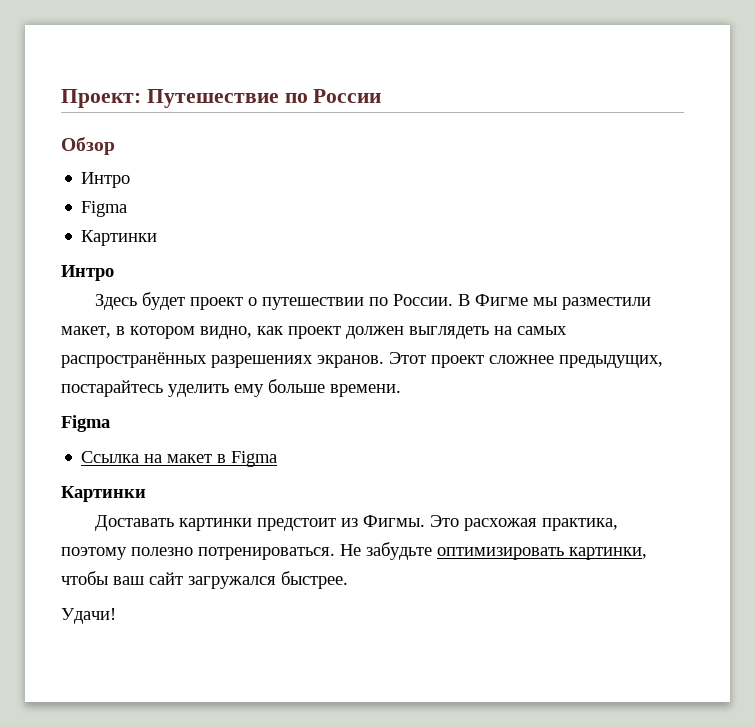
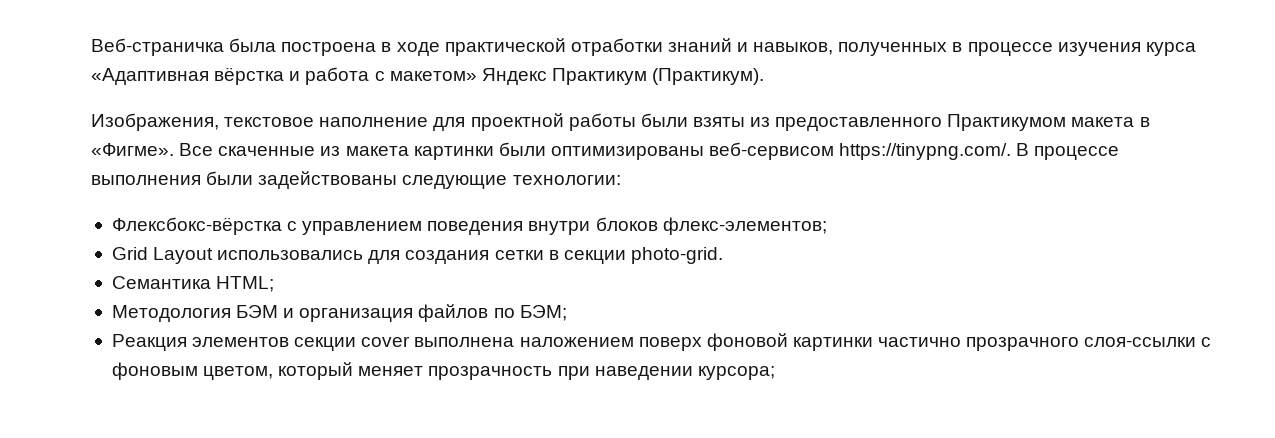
[61,89,382,108] [61,137,115,155] [81,172,131,188] [81,201,128,217] [81,230,158,246] [61,265,114,281] [95,292,652,310] [61,326,567,339] [61,352,663,368] [61,379,401,397] [61,415,110,432] [81,451,278,467] [61,486,146,502] [95,515,619,531] [61,542,647,560] [61,571,348,589] [61,608,116,624] Проект: Путешествие по России // Обзор // Интро // Figma // Картинки // Интро // Здесь будет проект о путешествии по России. В Фигме мы разместили макет, в котором видно, как проект должен выглядеть на самых распространённых разрешениях экранов. Этот проект сложнее предыдущих, постарайтесь уделить ему больше времени. // Figma // Ссылка на макет в Figma // Картинки // Доставать картинки предстоит из Фигмы. Это расхожая практика, поэтому полезно потренироваться. Не забудьте оптимизировать картинки, чтобы ваш сайт загружался быстрее. // Удачи! -> [91,38,1196,56] [91,67,765,85] [91,113,1150,131] [91,142,1120,160] [91,171,621,189] [111,217,827,235] [111,247,723,264] [111,276,275,292] [111,304,567,322] [111,333,1212,351] [111,362,775,380] Веб-страничка была построена в ходе практической отработки знаний и навыков, полученных в процессе изучения курса «Адаптивная вёрстка и работа с макетом» Яндекс Практикум (Практикум). // Изображения, текстовое наполнение для проектной работы были взяты из предоставленного Практикумом макета в «Фигме». Все скаченные из макета картинки были оптимизированы веб-сервисом https://tinypng.com/. В процессе выполнения были задействованы следующие технологии: // Флексбокс-вёрстка с управлением поведения внутри блоков флекс-элементов; // Grid Layout использовались для создания сетки в секции photo-grid. // Семантика HTML; // Методология БЭМ и организация файлов по БЭМ; // Реакция элементов секции cover выполнена наложением поверх фоновой картинки частично прозрачного слоя-ссылки с фоновым цветом, который меняет прозрачность при наведении курсора;

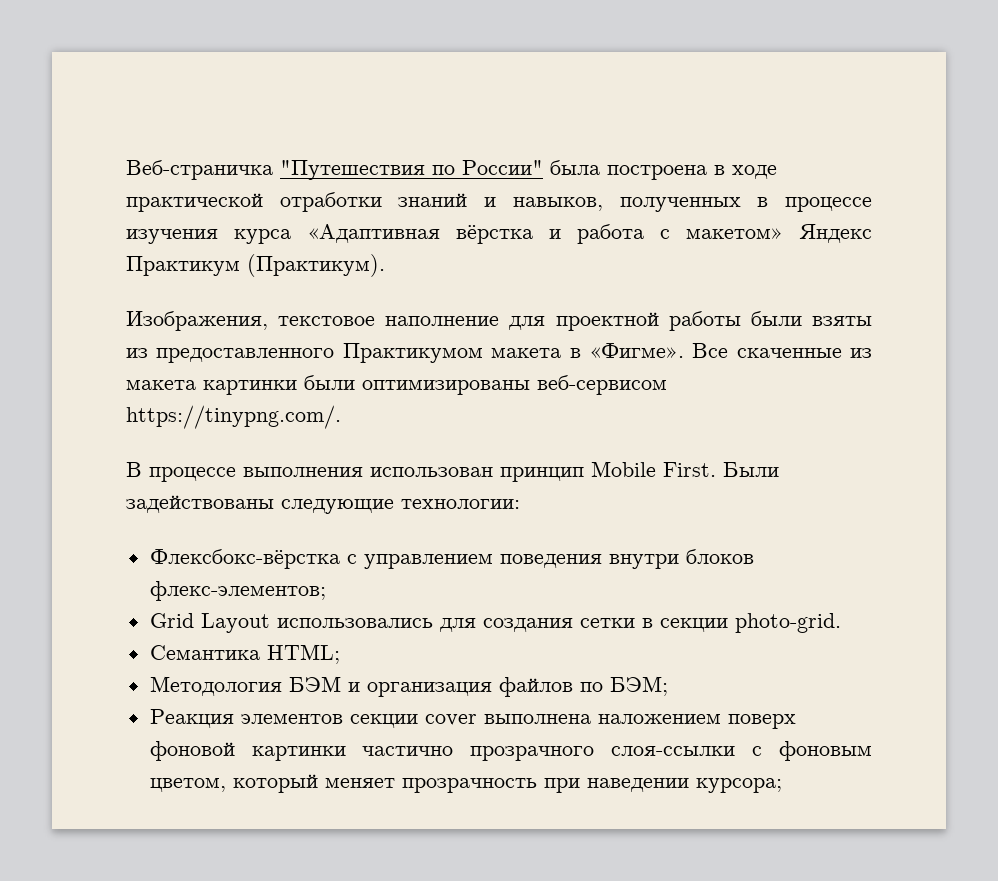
(224, 47) none -> [280,160,543,180] "Путешествия по России"
(1012, 151) none -> (341, 417) //
[206,171,254,185] были -> [370,461,779,482] использован принцип Mobile First. Были

